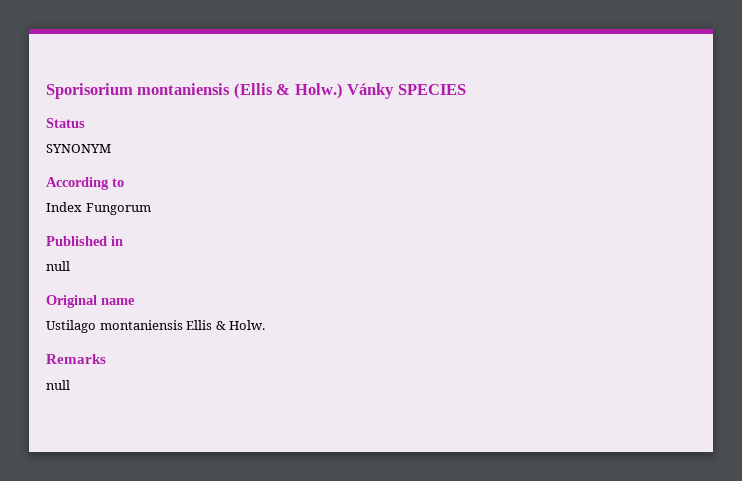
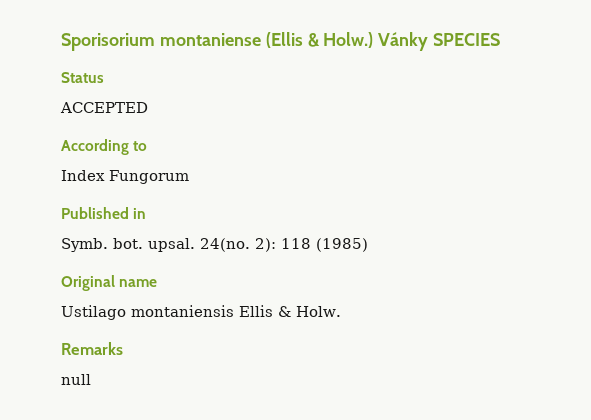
[137,83,231,95] montaniensis -> [159,33,261,46] montaniense
[46,144,111,153] SYNONYM -> [60,102,148,113] ACCEPTED
[46,261,70,271] null -> [61,238,368,252] Symb. bot. upsal. 24(no. 2): 118 (1985)

